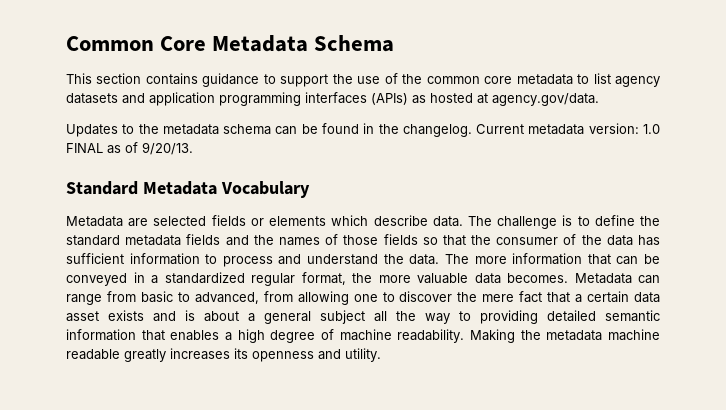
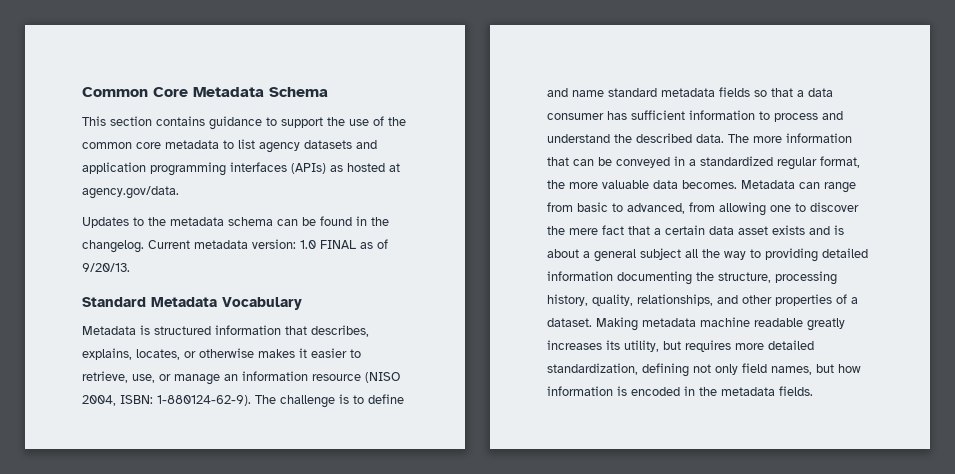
[128,215,463,227] are selected fields or elements which describe data. -> [140,325,369,337] [82,348,361,360] [82,371,400,385] [82,395,251,406] is structured information that describes, explains, locates, or otherwise makes it easier to retrieve, use, or manage an information resource (NISO 2004, ISBN: 1-880124-62-9).
[640,216,660,226] the -> [547,88,604,97] and name
[225,234,633,246] and the names of those fields so that the consumer of the data -> [754,88,833,97] [547,113,604,120] so that a data consumer
(404, 259) none -> [636,133,692,143] described
[605,310,660,322] [66,329,541,343] semantic information that enables a high degree of machine readability. Making the -> [547,271,837,285] [547,294,858,306] [547,317,638,331] information documenting the structure, processing history, quality, relationships, and other properties of a dataset. Making
[252,348,381,362] openness and utility. -> [624,340,814,352] [547,363,861,377] [547,386,813,396] utility, but requires more detailed standardization, defining not only field names, but how information is encoded in the metadata fields.

